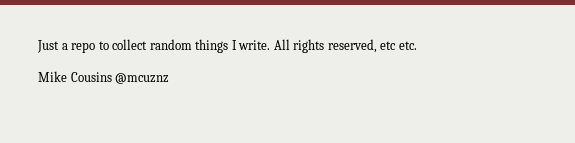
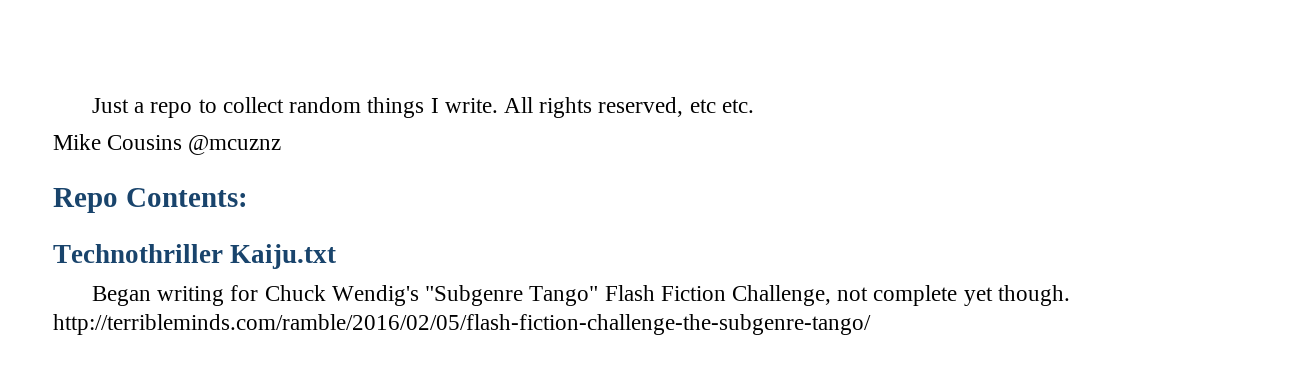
(170, 78) none -> [53,188,248,213] [53,244,337,269] [92,285,1070,306] [53,314,871,335] // Repo Contents: // Technothriller Kaiju.txt // Began writing for Chuck Wendig's "Subgenre Tango" Flash Fiction Challenge, not complete yet though. http://terribleminds.com/ramble/2016/02/05/flash-fiction-challenge-the-subgenre-tango/

